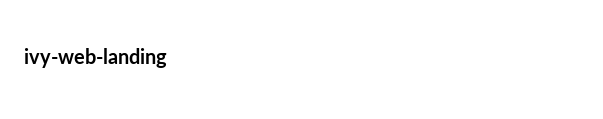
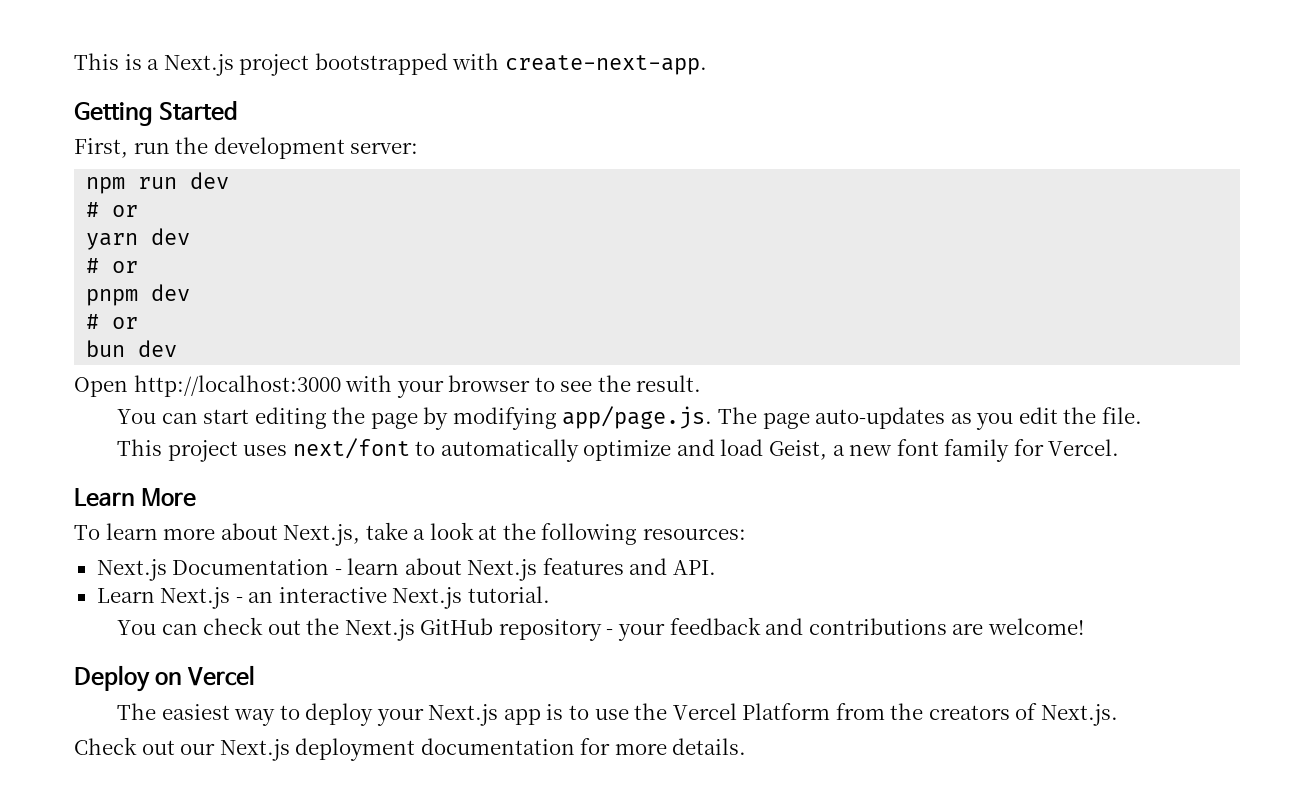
[24,48,167,68] ivy-web-landing -> [74,53,707,76] [74,101,239,126] [74,137,419,159] [86,172,230,194] [86,202,139,217] [86,228,191,250] [86,258,139,273] [86,284,191,306] [86,314,139,329] [86,340,178,357] [74,375,702,398] [117,406,1142,430] [117,438,1120,462] [74,488,197,507] [74,522,746,546] [96,558,716,581] [96,586,550,609] [117,617,1084,641] [74,665,256,692] [117,703,1118,726] [74,737,747,761] This is a Next.js project bootstrapped with create-next-app. // Getting Started // First, run the development server: // npm run dev // # or // yarn dev // # or // pnpm dev // # or // bun dev // Open http://localhost:3000 with your browser to see the result. // You can start editing the page by modifying app/page.js. The page auto-updates as you edit the file. // This project uses next/font to automatically optimize and load Geist, a new font family for Vercel. // Learn More // To learn more about Next.js, take a look at the following resources: // Next.js Documentation - learn about Next.js features and API. // Learn Next.js - an interactive Next.js tutorial. // You can check out the Next.js GitHub repository - your feedback and contributions are welcome! // Deploy on Vercel // The easiest way to deploy your Next.js app is to use the Vercel Platform from the creators of Next.js. // Check out our Next.js deployment documentation for more details.

